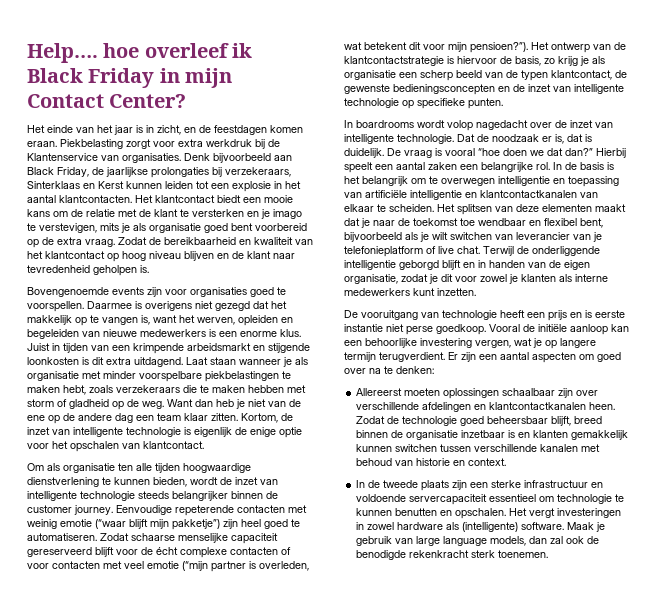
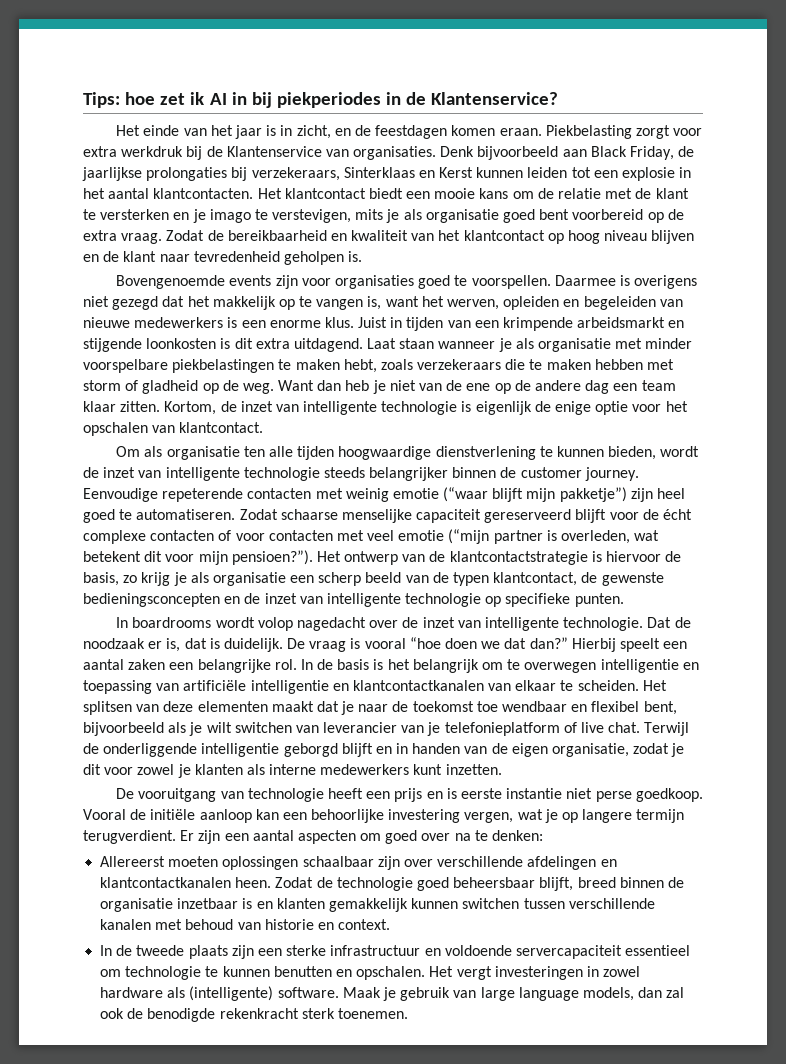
[27,43,253,63] [27,68,233,88] [27,94,187,108] Help…. hoe overleef ik Black Friday in mijn Contact Center? -> [83,92,559,108] Tips: hoe zet ik AI in bij piekperiodes in de Klantenservice?

